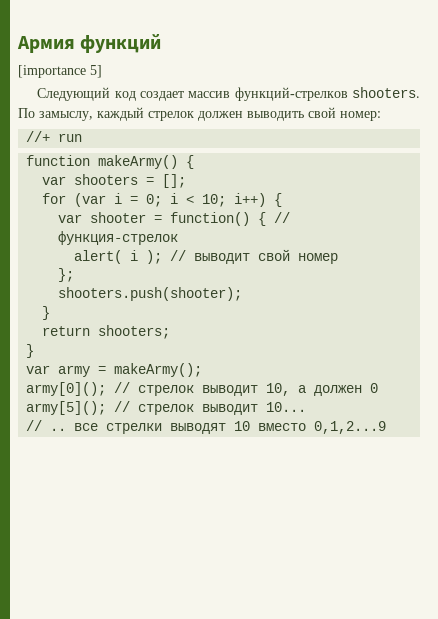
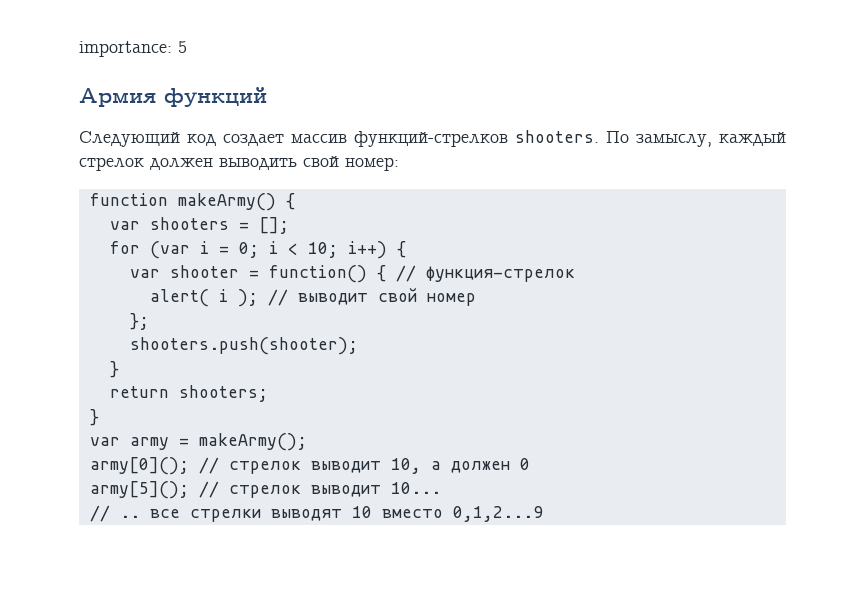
(17, 44) none -> [79,41,187,57] importance: 5 //
[18,65,102,78] // [importance 5] -> (267, 97) none
[26,131,83,142] // //+ run -> (399, 164) none

